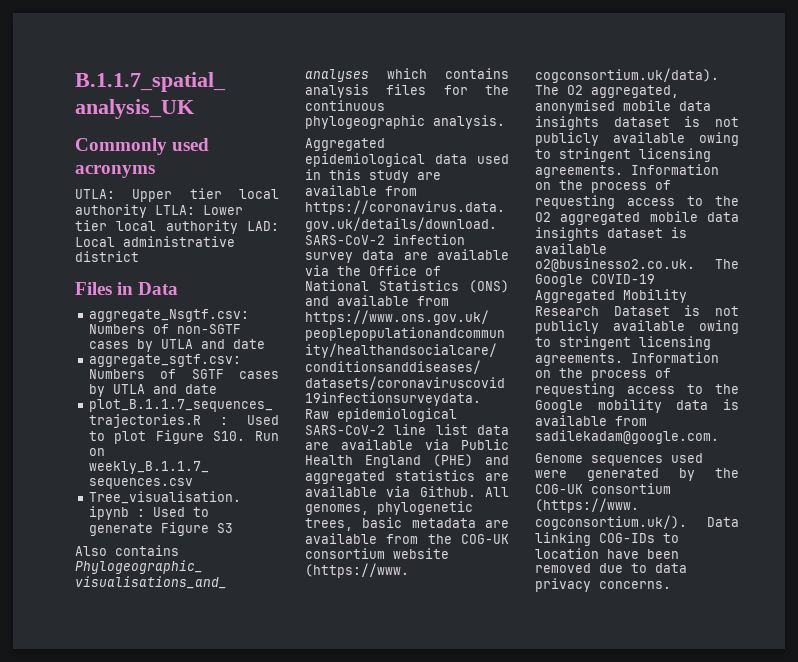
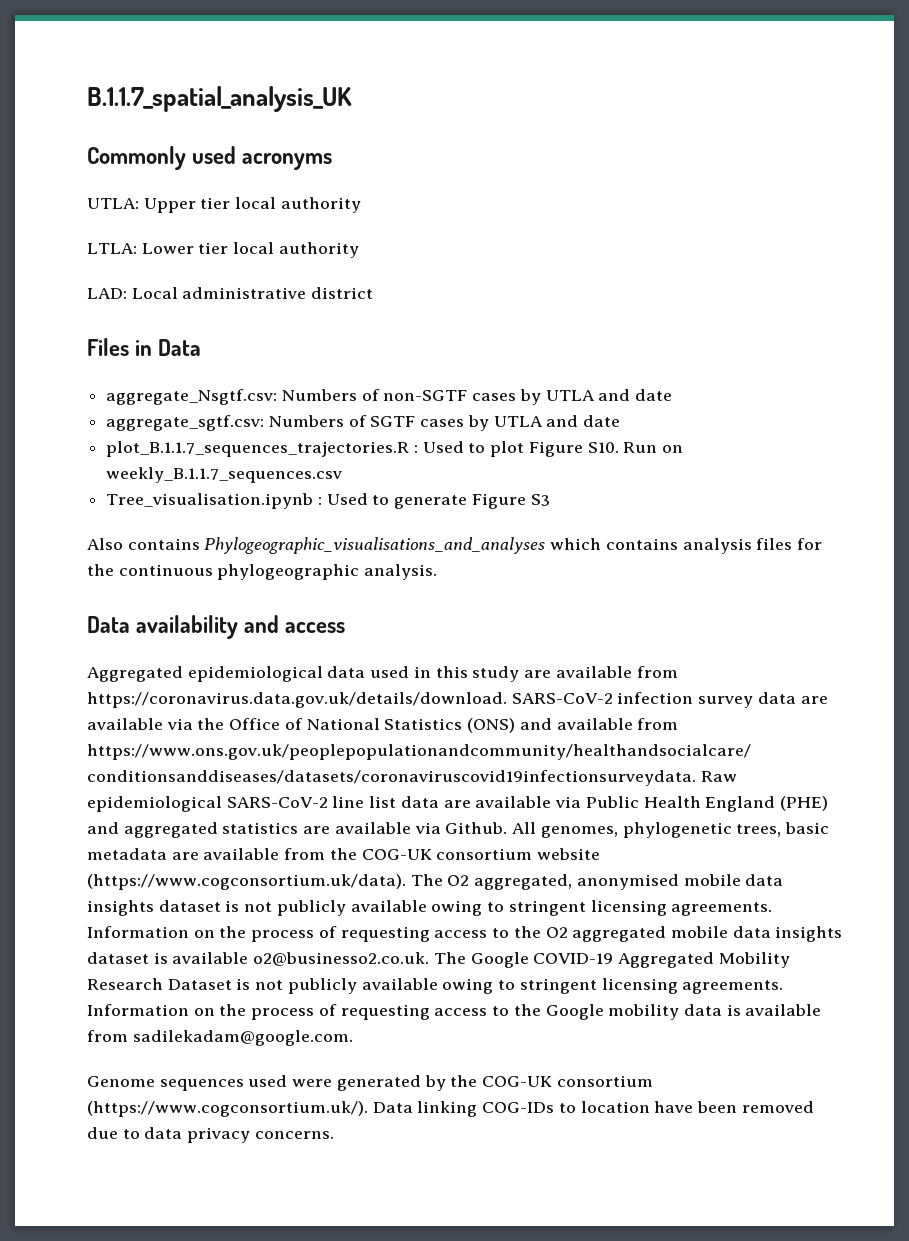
(147, 211) none -> (361, 205) //
(238, 227) none -> (359, 250) //
(505, 122) none -> [87,615,346,639] // Data availability and access

